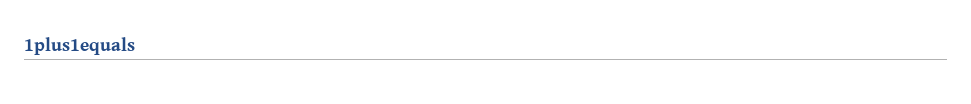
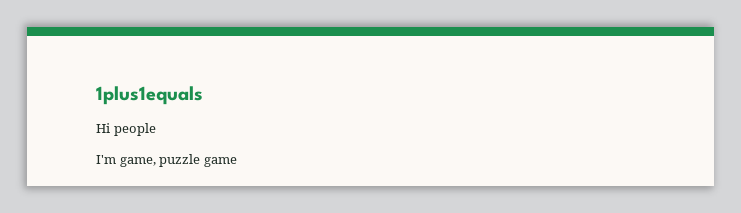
(135, 46) none -> [96,123,156,136] [96,154,237,167] // Hi people // I'm game, puzzle game

